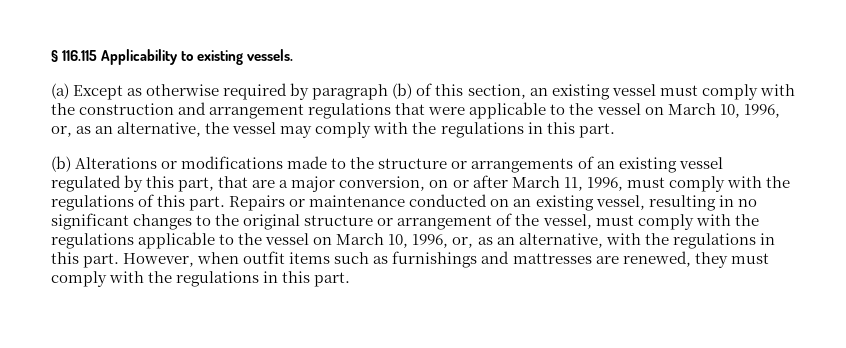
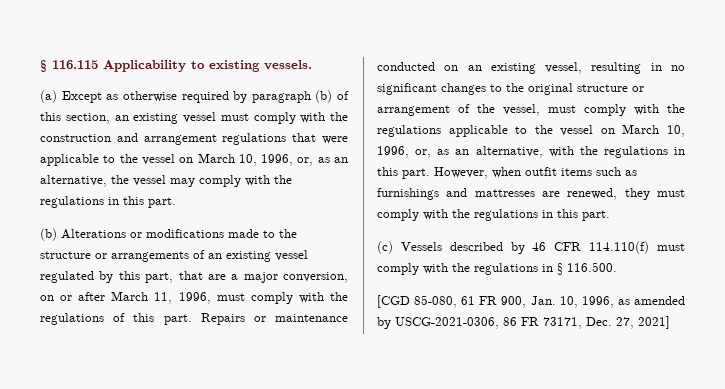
(351, 279) none -> [377,241,685,254] [377,262,617,275] [377,295,685,308] [377,316,670,329] // (c) Vessels described by 46 CFR 114.110(f) must comply with the regulations in § 116.500. // [CGD 85-080, 61 FR 900, Jan. 10, 1996, as amended by USCG-2021-0306, 86 FR 73171, Dec. 27, 2021]

